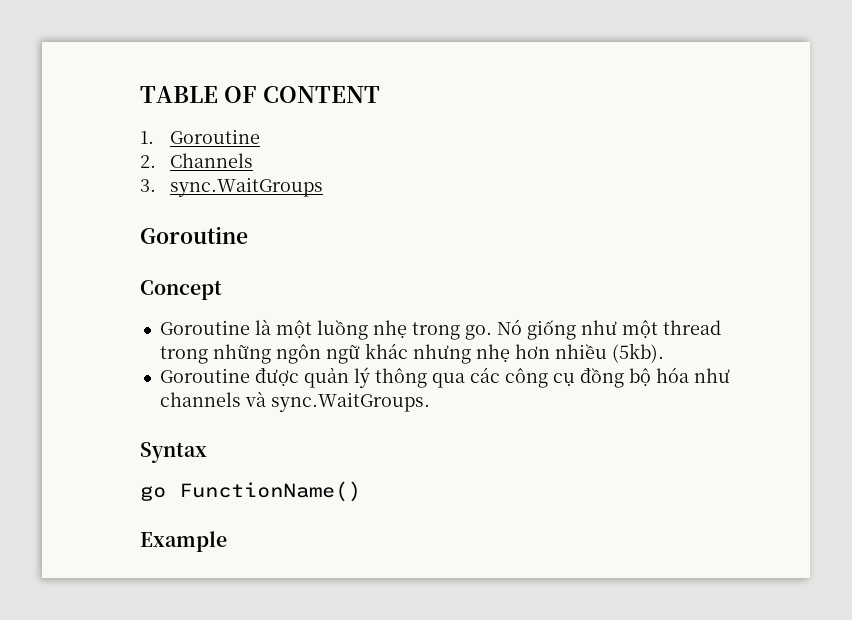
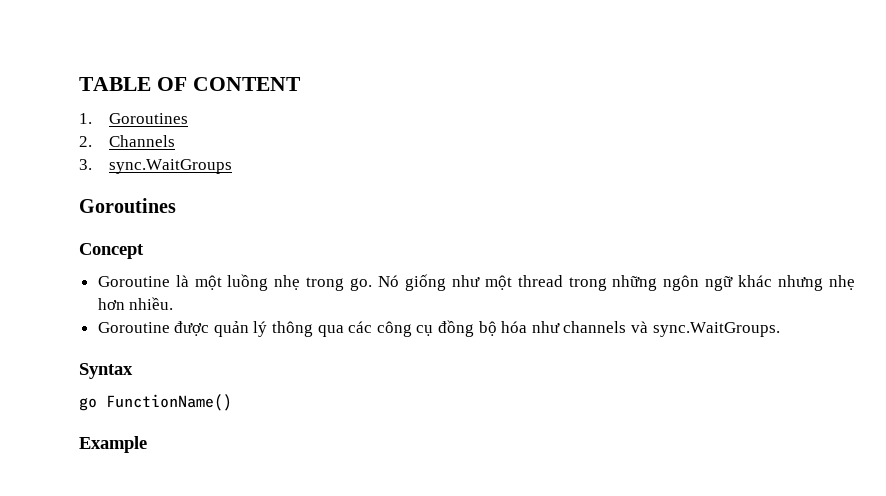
[169,129,260,144] Goroutine -> [109,113,189,124] Goroutines
[140,226,248,244] Goroutine -> [79,198,176,213] Goroutines
[554,343,664,363] nhiều (5kb). -> [129,297,174,310] nhiều.

